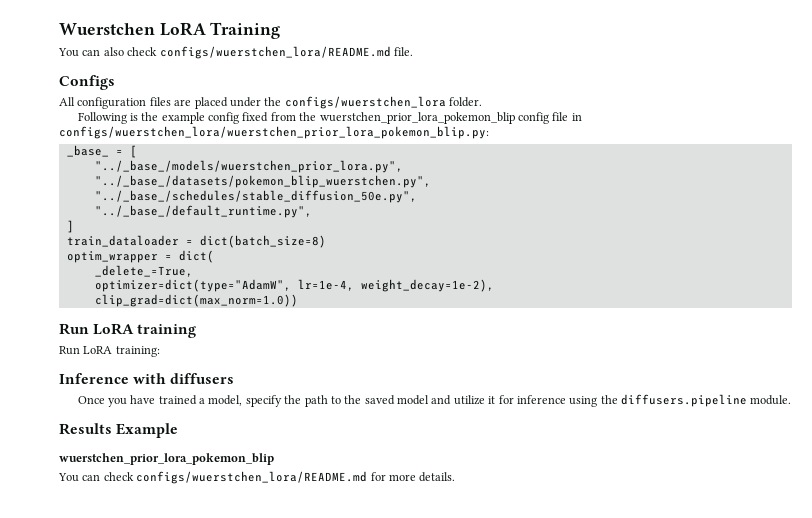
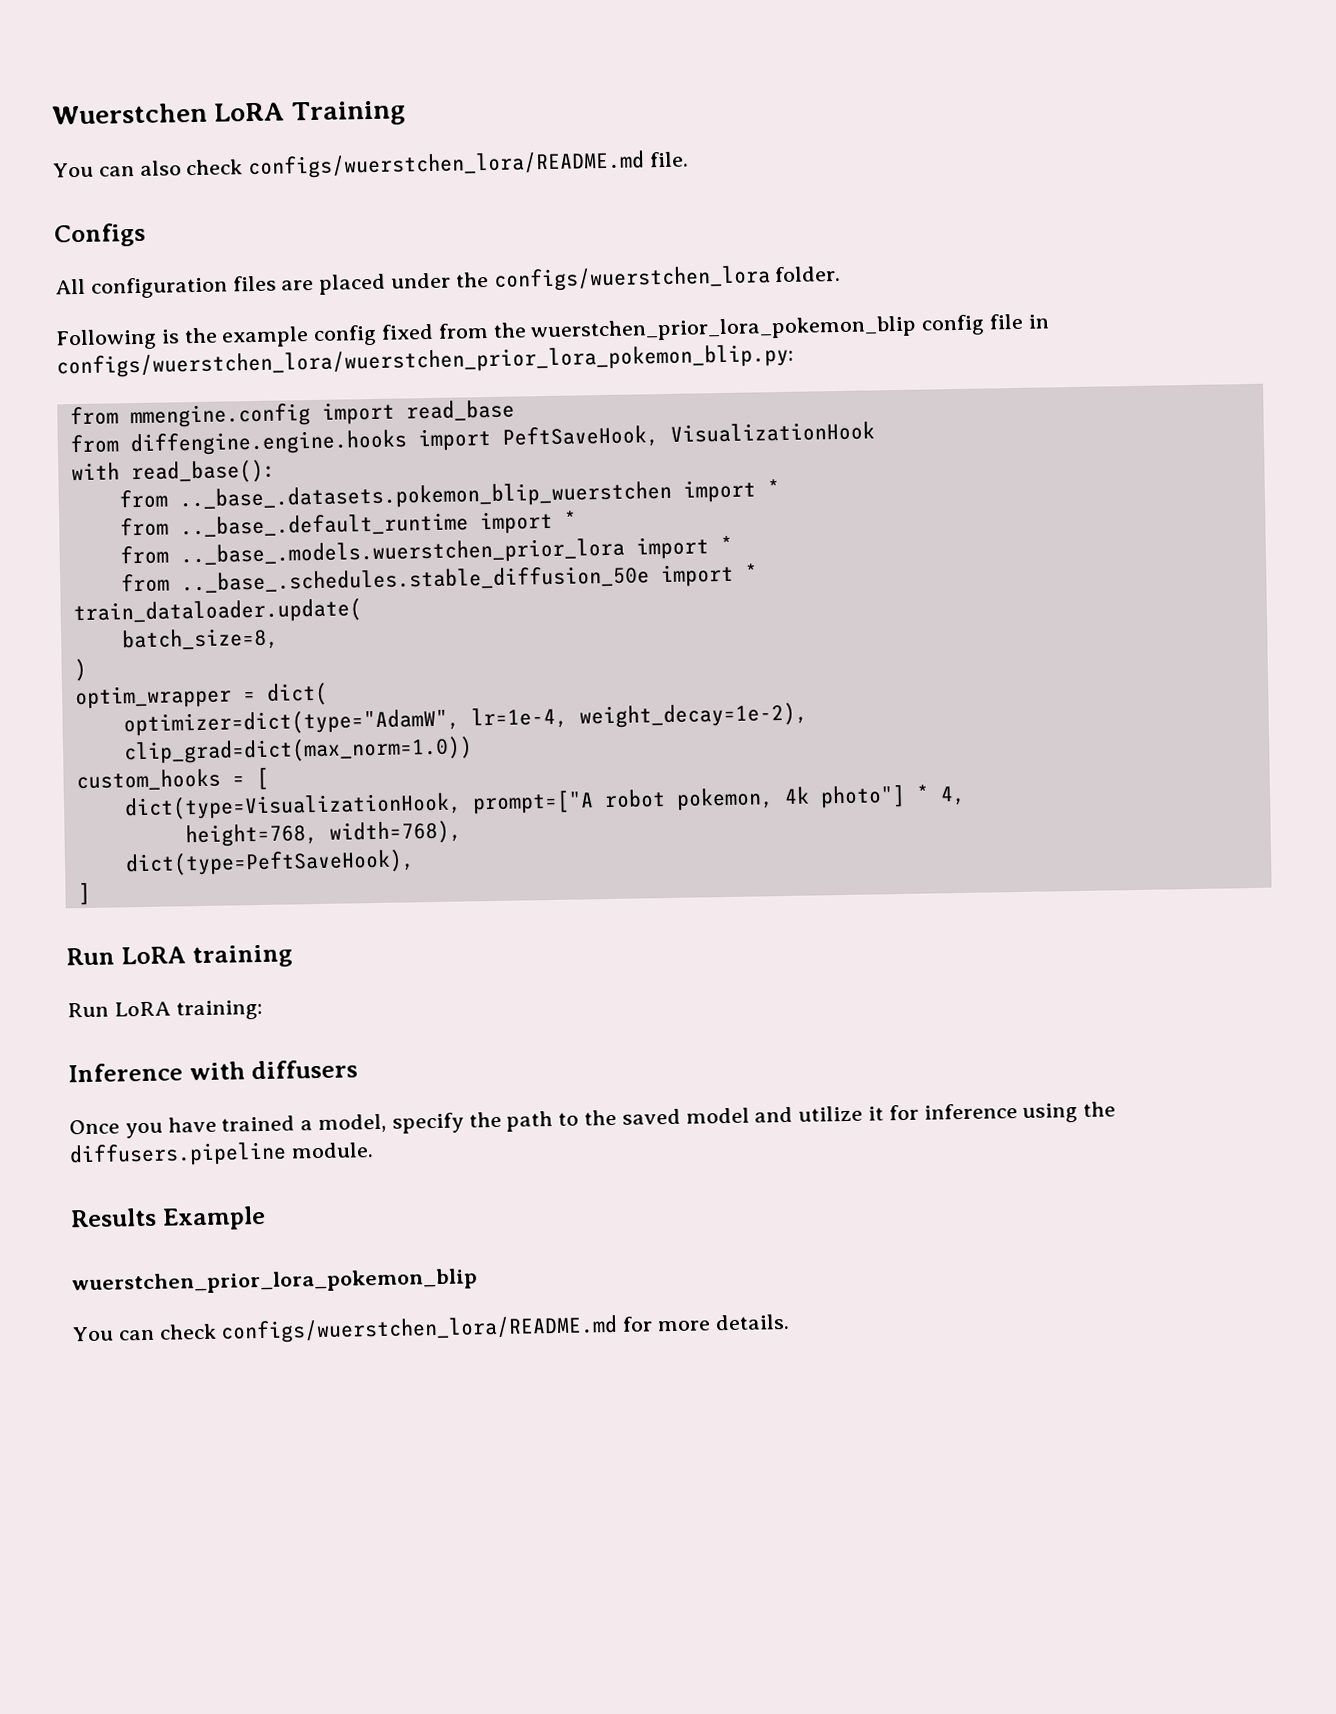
[66,145,137,158] [94,160,403,173] [94,175,431,188] [94,190,417,203] [94,205,312,218] [66,220,74,233] [66,235,326,248] _base_ = [ // "../_base_/models/wuerstchen_prior_lora.py", // "../_base_/datasets/pokemon_blip_wuerstchen.py", // "../_base_/schedules/stable_diffusion_50e.py", // "../_base_/default_runtime.py", // ] // train_dataloader = dict(batch_size=8) -> [69,399,515,429] [69,421,875,457] [70,459,276,485] [118,479,780,512] [119,510,577,538] [119,535,733,568] [120,563,758,594] [72,598,362,626] [121,627,279,652] [73,658,87,682] from mmengine.config import read_base // from diffengine.engine.hooks import PeftSaveHook, VisualizationHook // with read_base(): // from .._base_.datasets.pokemon_blip_wuerstchen import * // from .._base_.default_runtime import * // from .._base_.models.wuerstchen_prior_lora import * // from .._base_.schedules.stable_diffusion_50e import * // train_dataloader.update( // batch_size=8, // )
[94,265,193,277] // _delete_=True, -> (328, 694) none
(298, 300) none -> [75,767,269,792] [123,784,966,821] [184,820,462,848] [124,849,415,877] [77,882,91,906] // custom_hooks = [ // dict(type=VisualizationHook, prompt=["A robot pokemon, 4k photo"] * 4, // height=768, width=768), // dict(type=PeftSaveHook), // ]

